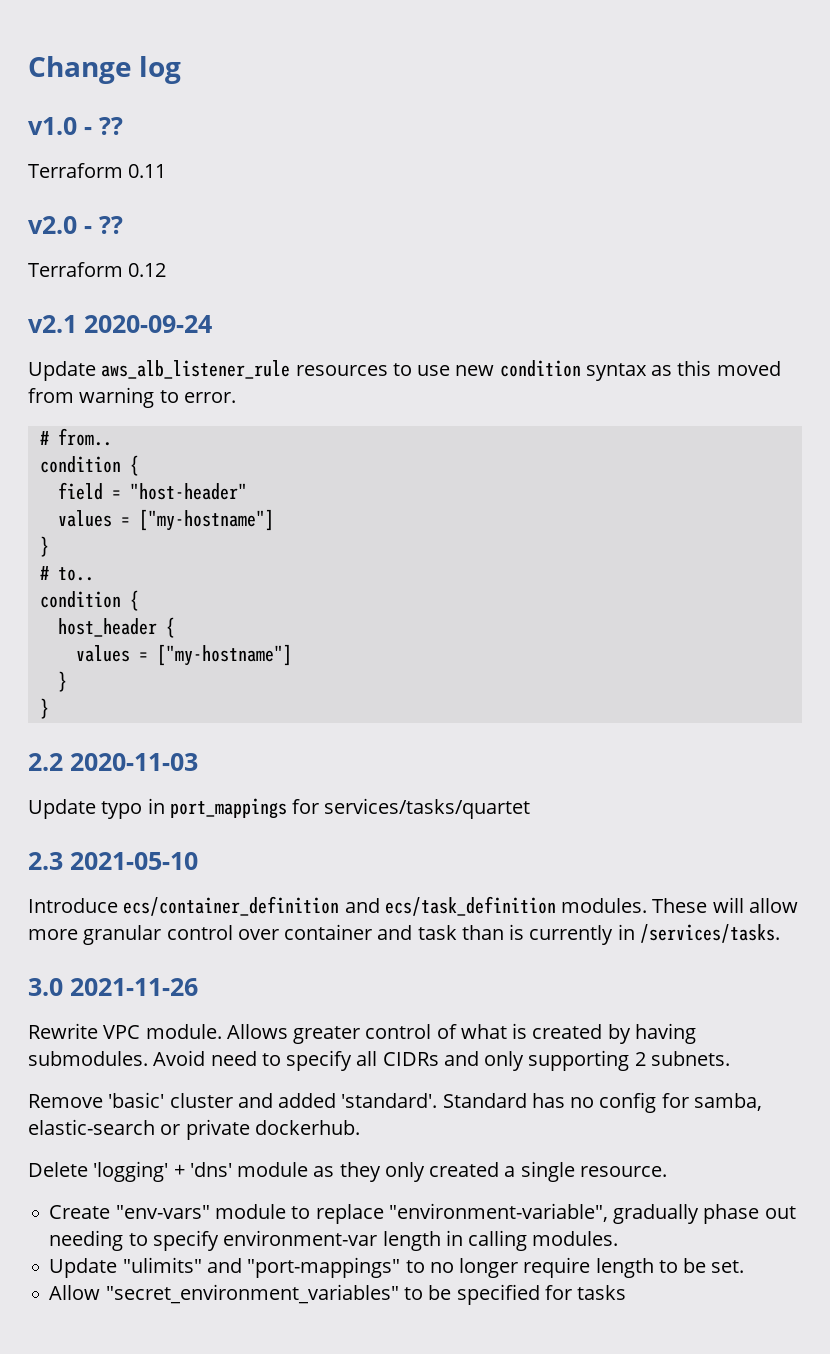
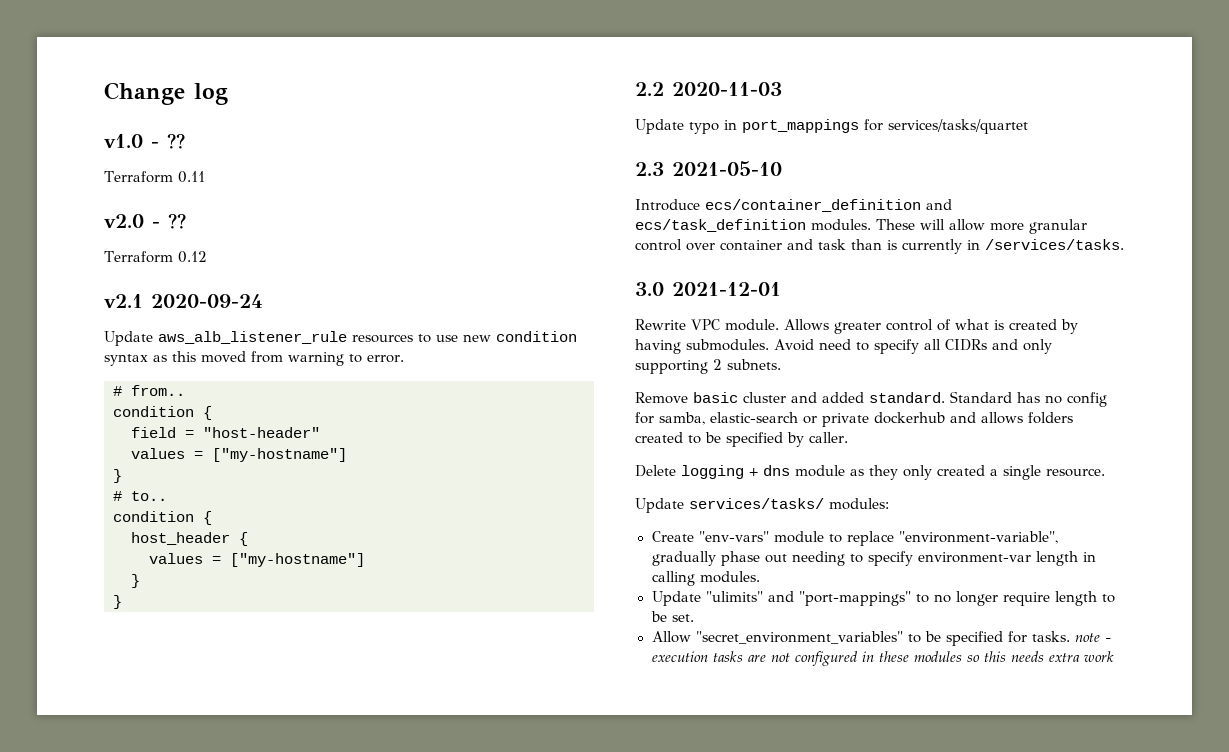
[70,978,198,996] 2021-11-26 -> [672,282,781,296] 2021-12-01
[108,1092,165,1108] 'basic' -> [693,392,738,403] basic
[341,1093,438,1108] 'standard'. -> [869,392,945,403] standard.
[254,1120,360,1135] [28,1161,232,1182] dockerhub. // Delete 'logging' + 'dns' -> [874,412,1073,424] [635,432,848,447] [635,465,790,479] dockerhub and allows folders created to be specified by caller. // Delete logging + dns
(667, 1171) none -> [635,498,889,513] // Update services/tasks/ modules:
[577,1285,627,1300] tasks -> [1031,631,1111,642] [651,651,1114,666] tasks. note - execution tasks are not configured in these modules so this needs extra work

